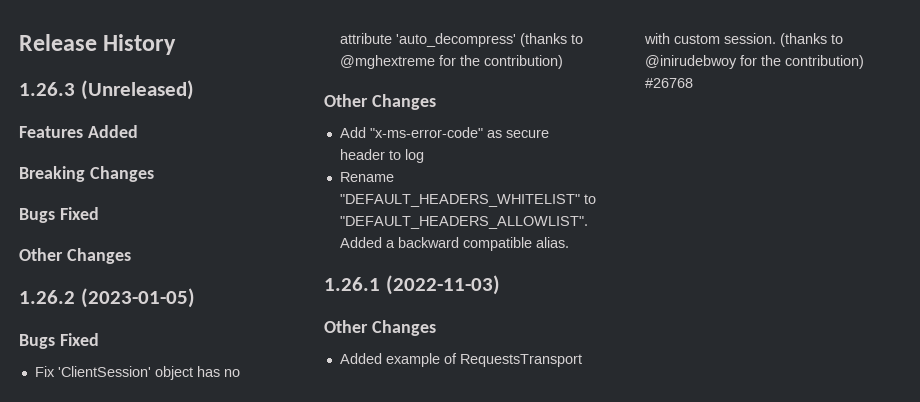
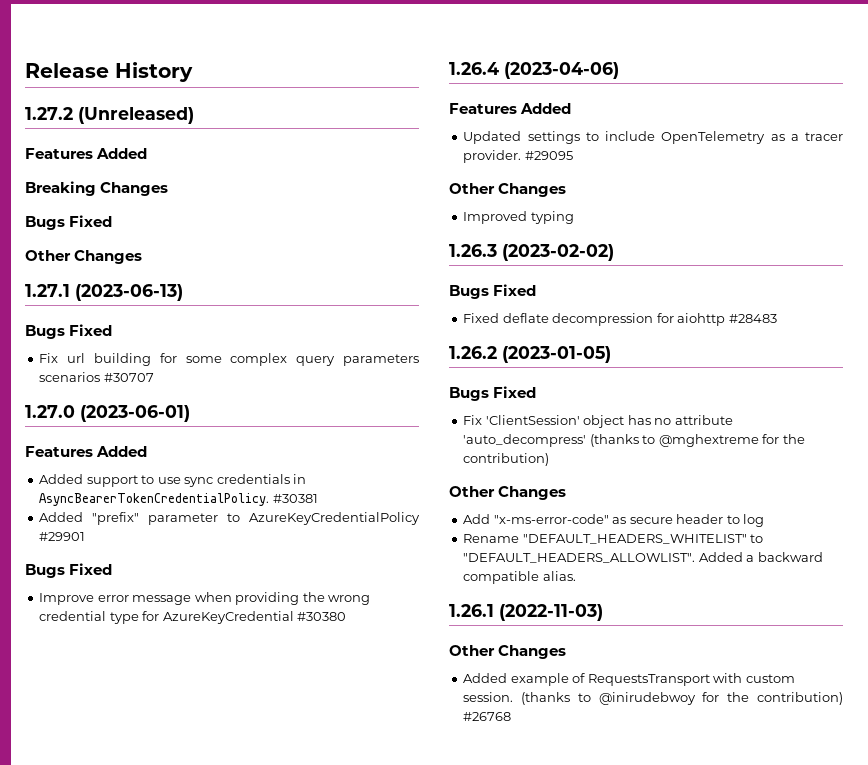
[19,82,75,96] 1.26.3 -> [25,107,73,120] 1.27.2
(131, 256) none -> [25,284,183,301] [25,324,113,339] [39,353,419,366] [39,372,154,382] [25,405,190,422] [25,446,148,457] [39,474,307,487] [39,493,318,506] [39,512,420,525] [39,532,86,541] [25,563,113,578] [39,592,371,605] [39,611,347,624] [449,62,619,79] [449,103,572,114] [463,131,843,144] [463,150,573,163] [449,183,567,197] [463,211,574,224] [449,244,614,261] [449,284,537,299] [463,313,777,326] // 1.27.1 (2023-06-13) // Bugs Fixed // Fix url building for some complex query parameters scenarios #30707 // 1.27.0 (2023-06-01) // Features Added // Added support to use sync credentials in AsyncBearerTokenCredentialPolicy. #30381 // Added "prefix" parameter to AzureKeyCredentialPolicy #29901 // Bugs Fixed // Improve error message when providing the wrong credential type for AzureKeyCredential #30380 // 1.26.4 (2023-04-06) // Features Added // Updated settings to include OpenTelemetry as a tracer provider. #29095 // Other Changes // Improved typing // 1.26.3 (2023-02-02) // Bugs Fixed // Fixed deflate decompression for aiohttp #28483

